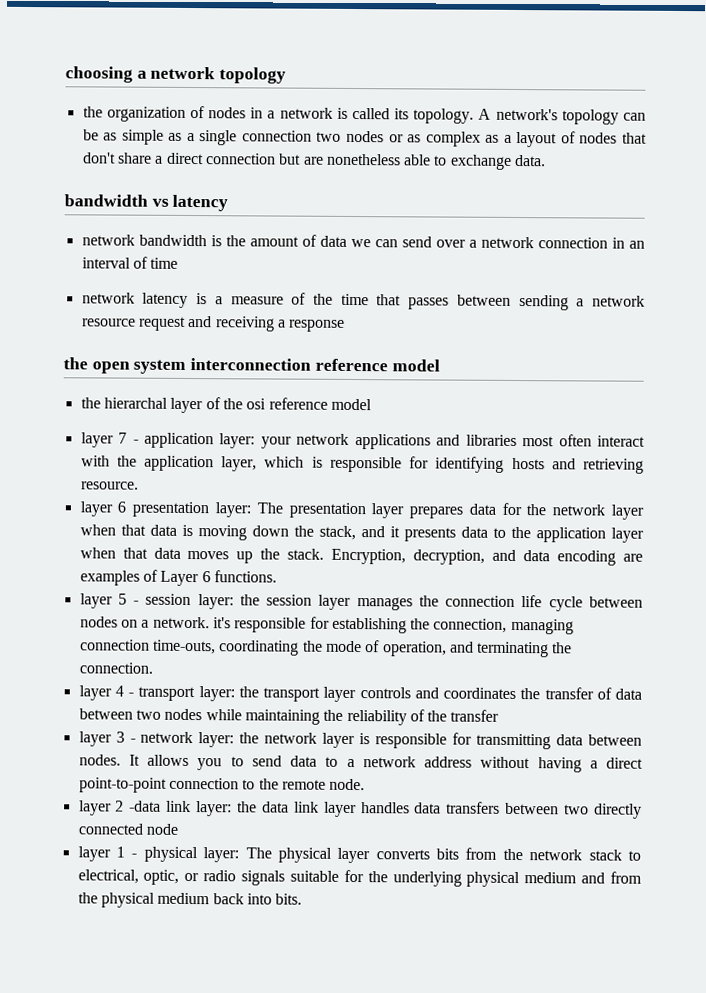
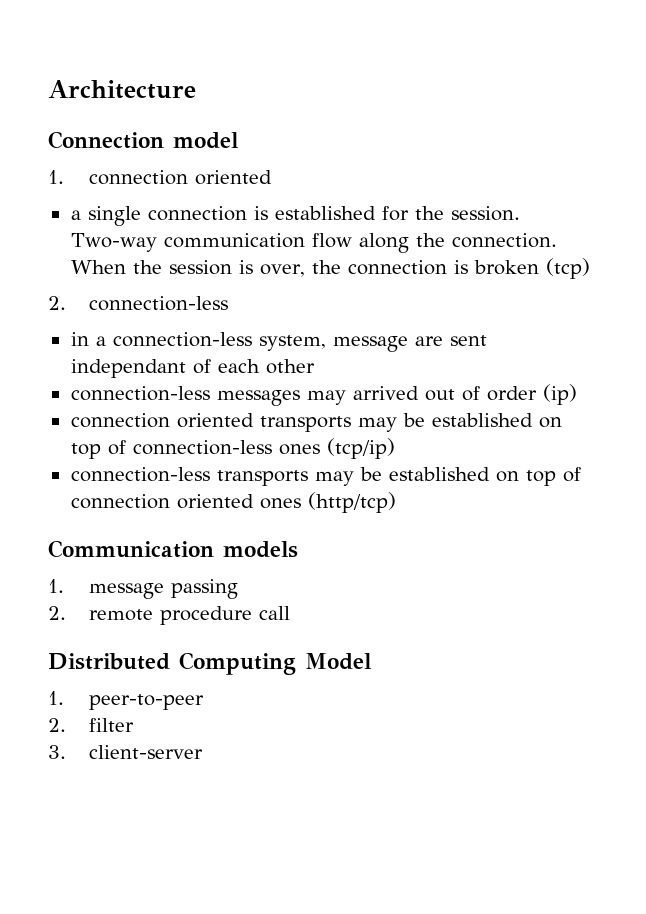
[65,66,287,84] [82,105,646,125] [82,129,647,148] [82,152,547,170] [64,194,229,212] [81,234,645,249] [81,256,179,269] [81,292,645,311] [81,315,346,332] [63,357,440,374] [80,397,372,414] [80,432,645,450] [80,455,645,474] [80,481,139,490] [79,501,644,520] [79,524,644,543] [79,547,643,566] [79,569,277,587] [79,593,643,612] [79,616,574,635] [79,639,573,658] [78,662,153,674] [78,685,642,703] [78,708,500,726] [78,731,642,750] [78,754,643,773] [78,777,366,793] [78,800,642,819] [77,823,178,835] [77,846,641,864] [77,869,642,888] [77,892,303,908] choosing a network topology // the organization of nodes in a network is called its topology. A network's topology can be as simple as a single connection two nodes or as complex as a layout of nodes that don't share a direct connection but are nonetheless able to exchange data. // bandwidth vs latency // network bandwidth is the amount of data we can send over a network connection in an interval of time // network latency is a measure of the time that passes between sending a network resource request and receiving a response // the open system interconnection reference model // the hierarchal layer of the osi reference model // layer 7 - application layer: your network applications and libraries most often interact with the application layer, which is responsible for identifying hosts and retrieving resource. // layer 6 presentation layer: The presentation layer prepares data for the network layer when that data is moving down the stack, and it presents data to the application layer when that data moves up the stack. Encryption, decryption, and data encoding are examples of Layer 6 functions. // layer 5 - session layer: the session layer manages the connection life cycle between nodes on a network. it's responsible for establishing the connection, managing connection time-outs, coordinating the mode of operation, and terminating the connection. // layer 4 - transport layer: the transport layer controls and coordinates the transfer of data between two nodes while maintaining the reliability of the transfer // layer 3 - network layer: the network layer is responsible for transmitting data between nodes. It allows you to send data to a network address without having a direct point-to-point connection to the remote node. // layer 2 -data link layer: the data link layer handles data transfers between two directly connected node // layer 1 - physical layer: The physical layer converts bits from the network stack to electrical, optic, or radio signals suitable for the underlying physical medium and from the physical medium back into bits. -> [48,80,196,99] [48,131,239,149] [48,170,272,185] [70,206,520,226] [70,233,557,253] [70,258,590,279] [48,296,228,311] [70,332,487,352] [70,359,315,378] [70,384,577,406] [70,413,562,432] [70,438,395,459] [70,467,581,486] [70,492,396,513] [48,540,298,558] [48,579,238,599] [48,606,290,625] [48,652,372,675] [48,691,204,710] [48,718,134,732] [48,745,203,759] Architecture // Connection model // 1. connection oriented // a single connection is established for the session. Two-way communication flow along the connection. When the session is over, the connection is broken (tcp) // 2. connection-less // in a connection-less system, message are sent independant of each other // connection-less messages may arrived out of order (ip) // connection oriented transports may be established on top of connection-less ones (tcp/ip) // connection-less transports may be established on top of connection oriented ones (http/tcp) // Communication models // 1. message passing // 2. remote procedure call // Distributed Computing Model // 1. peer-to-peer // 2. filter // 3. client-server

